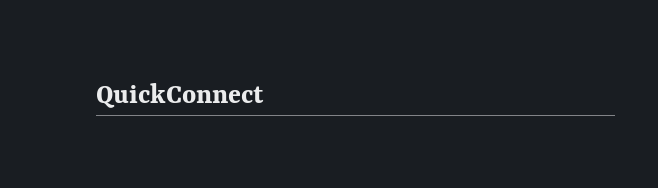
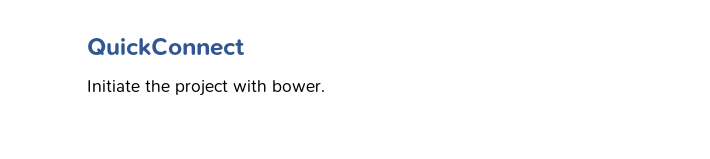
(264, 95) none -> [87,80,325,96] // Initiate the project with bower.

